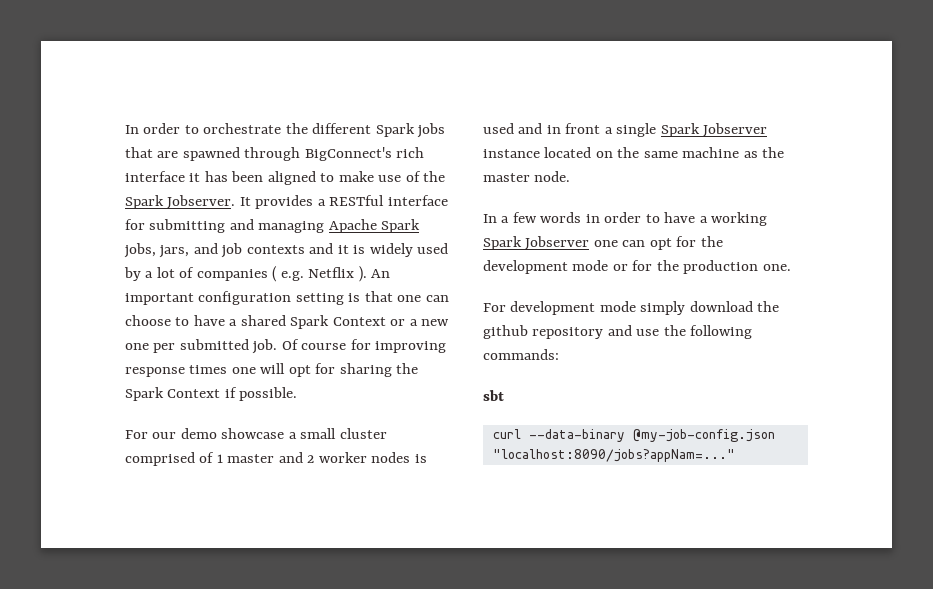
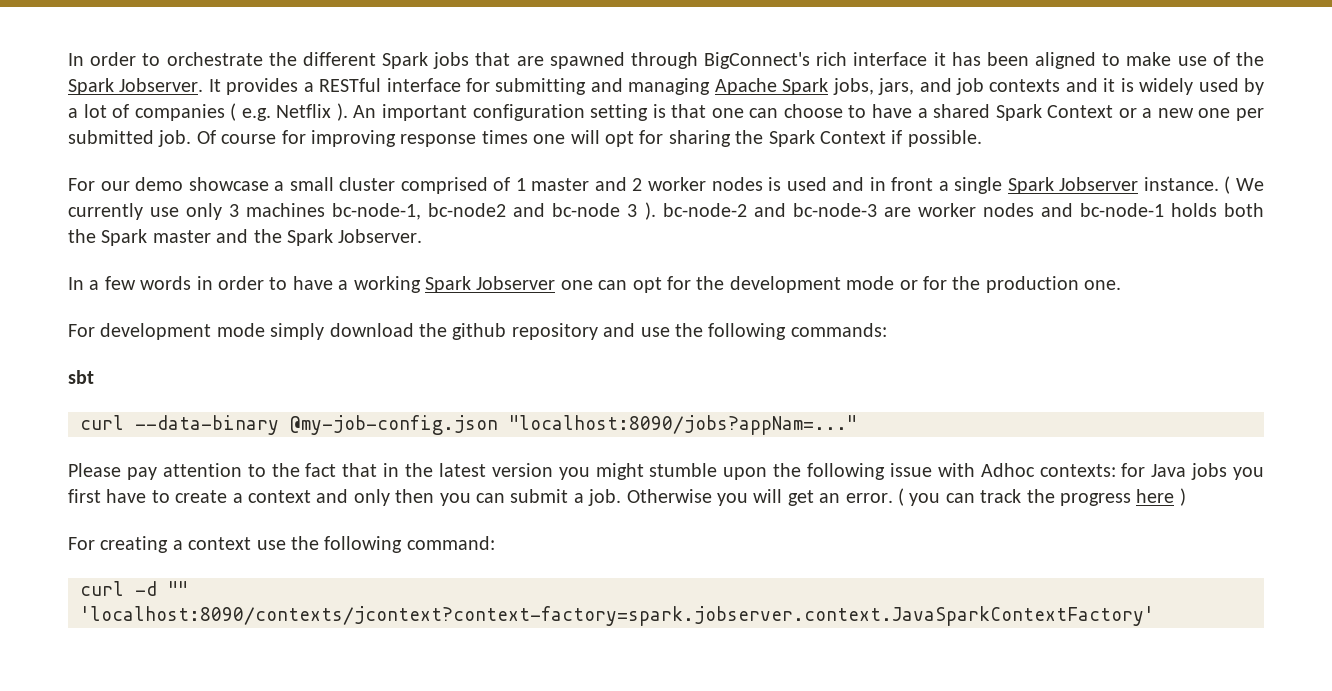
[483,147,785,158] [483,171,571,182] instance located on the same machine as the master node. -> [1143,176,1264,194] [68,202,1264,220] [68,229,423,246] instance. ( We currently use only 3 machines bc-node-1, bc-node2 and bc-node 3 ). bc-node-2 and bc-node-3 are worker nodes and bc-node-1 holds both the Spark master and the Spark Jobserver.
(735, 455) none -> [68,463,1264,480] [68,488,1186,506] [68,536,495,553] [80,581,188,596] [80,606,1154,626] // Please pay attention to the fact that in the latest version you might stumble upon the following issue with Adhoc contexts: for Java jobs you first have to create a context and only then you can submit a job. Otherwise you will get an error. ( you can track the progress here ) // For creating a context use the following command: // curl -d "" 'localhost:8090/contexts/jcontext?context-factory=spark.jobserver.context.JavaSparkContextFactory'

